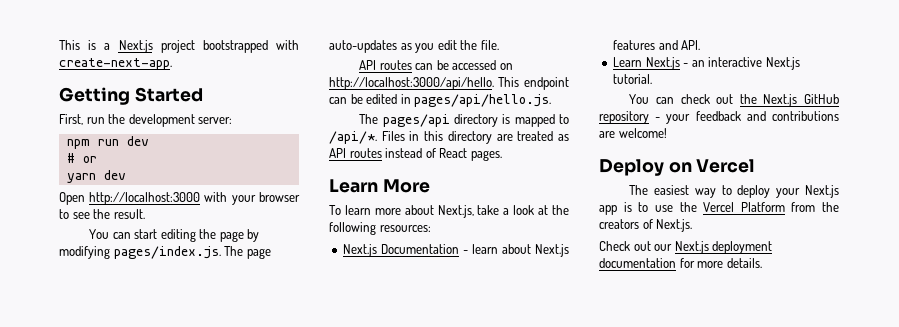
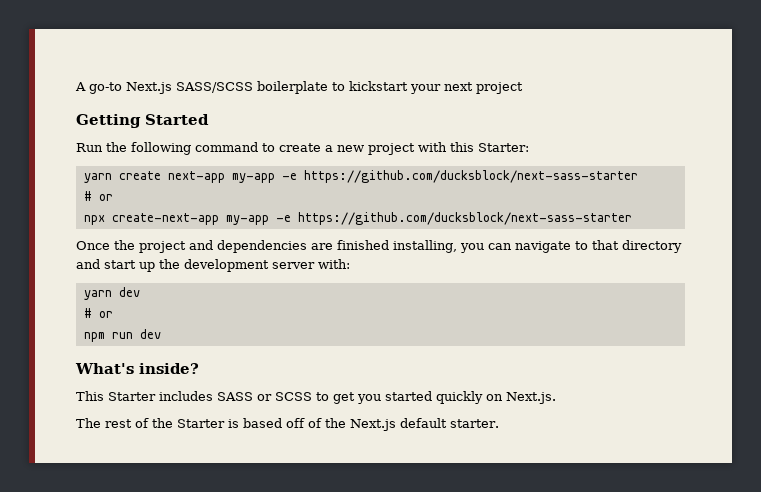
[59,40,299,53] [59,58,172,70] [59,87,203,105] [59,114,233,127] [66,136,149,149] [66,153,97,163] [66,170,126,183] [59,192,300,205] [59,209,145,219] [89,229,260,242] [59,246,271,259] [329,40,499,53] [359,60,513,70] [329,77,569,90] [329,94,552,107] [359,114,569,127] [329,131,569,144] [329,148,502,161] [329,179,430,193] [329,205,569,218] [329,222,431,235] [343,244,569,257] [613,40,701,50] [613,57,800,70] [613,74,653,84] [629,94,839,107] [599,111,839,124] [599,128,667,138] [599,159,756,176] [629,185,839,198] [599,202,839,215] [599,219,693,232] [599,241,773,254] [599,258,762,268] This is a Next.js project bootstrapped with create-next-app. // Getting Started // First, run the development server: // npm run dev // # or // yarn dev // Open http://localhost:3000 with your browser to see the result. // You can start editing the page by modifying pages/index.js. The page auto-updates as you edit the file. // API routes can be accessed on http://localhost:3000/api/hello. This endpoint can be edited in pages/api/hello.js. // The pages/api directory is mapped to /api/*. Files in this directory are treated as API routes instead of React pages. // Learn More // To learn more about Next.js, take a look at the following resources: // Next.js Documentation - learn about Next.js features and API. // Learn Next.js - an interactive Next.js tutorial. // You can check out the Next.js GitHub repository - your feedback and contributions are welcome! // Deploy on Vercel // The easiest way to deploy your Next.js app is to use the Vercel Platform from the creators of Next.js. // Check out our Next.js deployment documentation for more details. -> [75,81,523,94] [76,114,209,128] [76,142,529,155] [83,170,638,183] [83,191,113,201] [83,212,632,225] [76,240,682,253] [76,259,350,272] [83,287,140,300] [83,308,113,318] [83,329,161,342] [75,363,199,374] [76,391,556,404] [76,418,499,431] A go-to Next.js SASS/SCSS boilerplate to kickstart your next project // Getting Started // Run the following command to create a new project with this Starter: // yarn create next-app my-app -e https://github.com/ducksblock/next-sass-starter // # or // npx create-next-app my-app -e https://github.com/ducksblock/next-sass-starter // Once the project and dependencies are finished installing, you can navigate to that directory and start up the development server with: // yarn dev // # or // npm run dev // What's inside? // This Starter includes SASS or SCSS to get you started quickly on Next.js. // The rest of the Starter is based off of the Next.js default starter.

